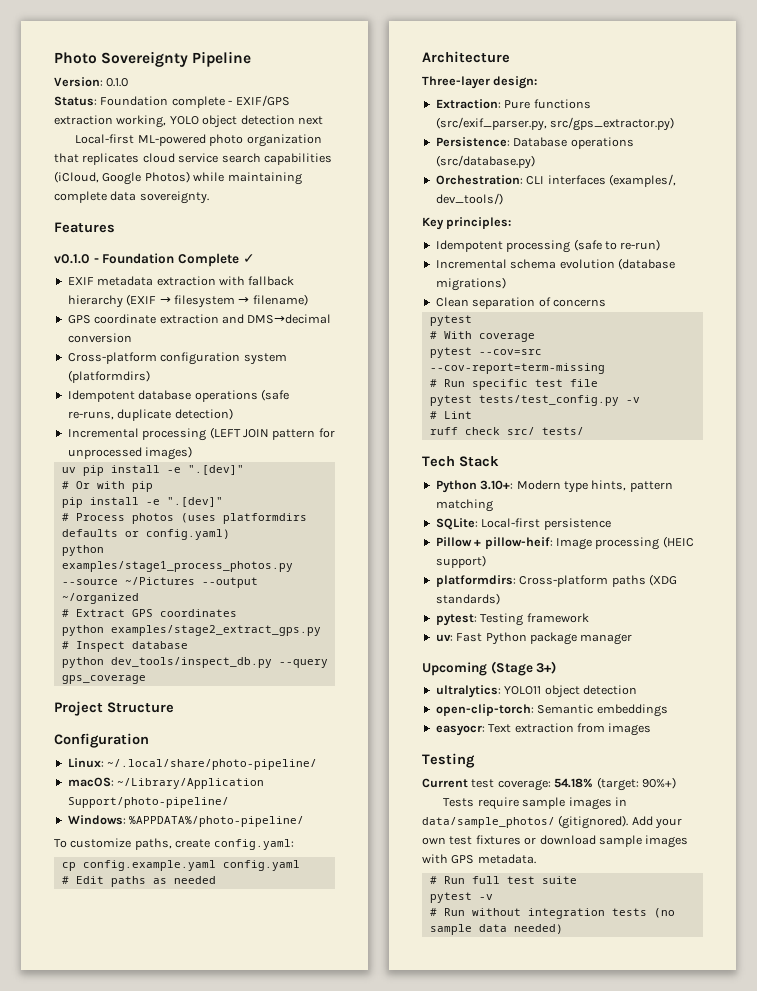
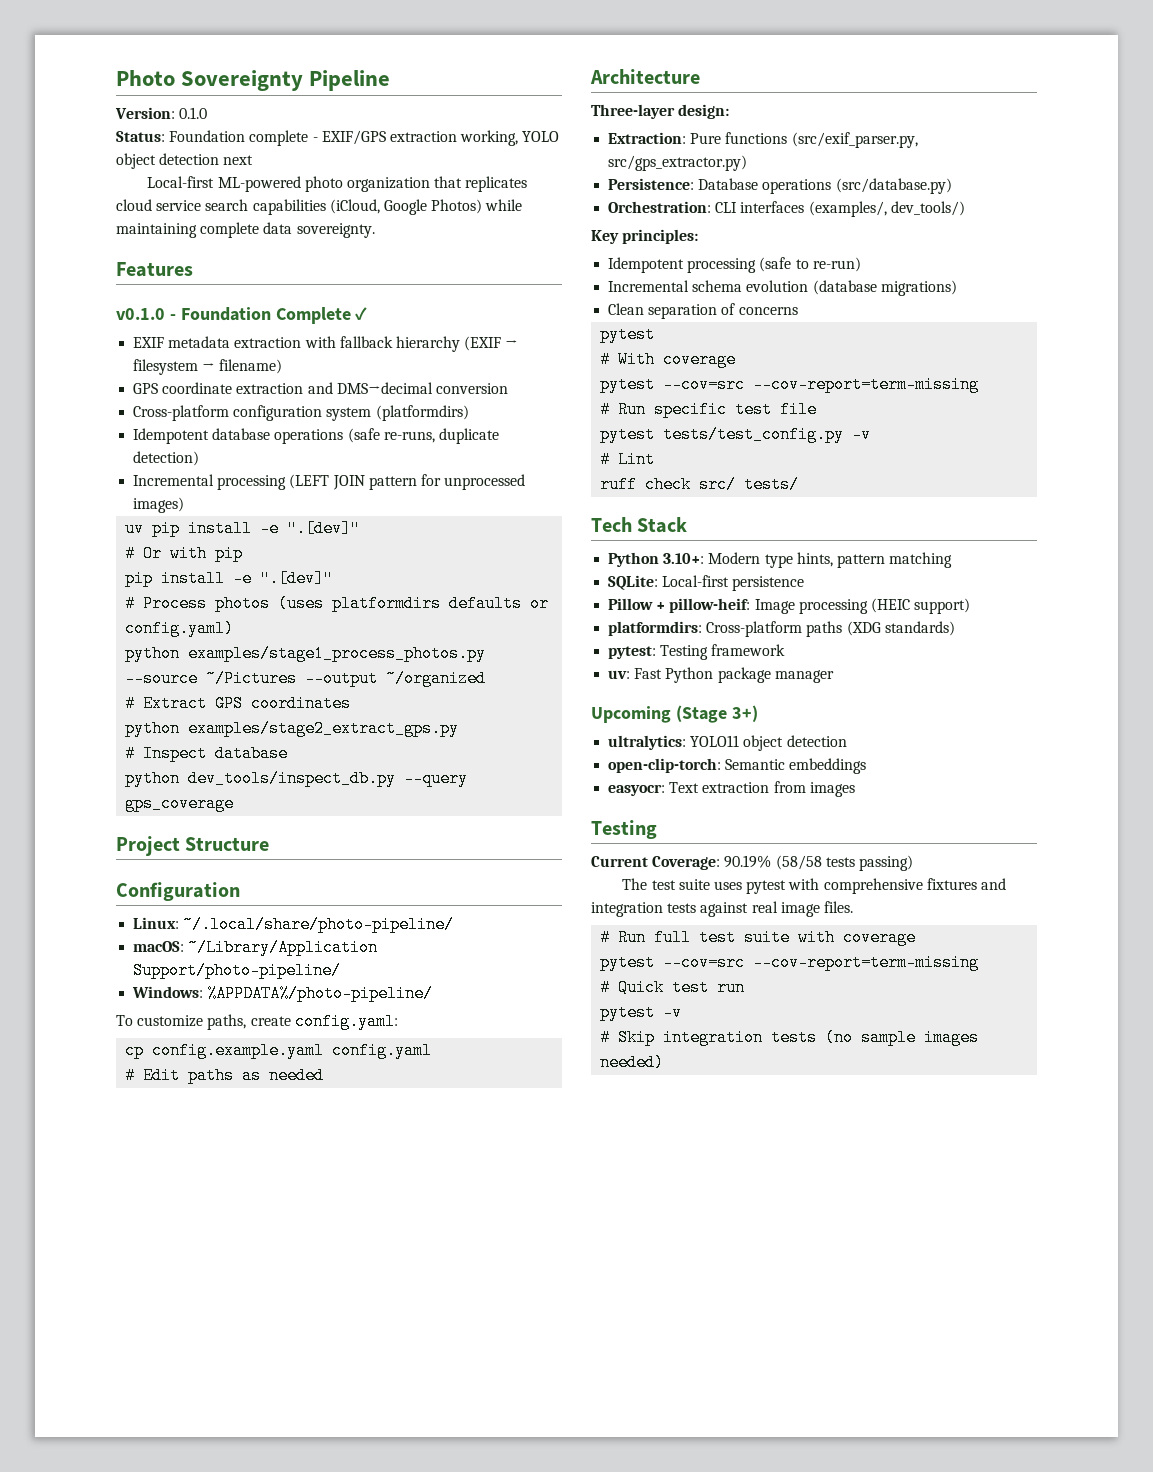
[471,777,676,791] [443,797,627,810] [422,815,683,829] [422,835,689,848] [422,854,536,864] test coverage: 54.18% (target: 90%+) // Tests require sample images in data/sample_photos/ (gitignored). Add your own test fixtures or download sample images with GPS metadata. -> [652,855,913,871] [622,878,1006,894] [591,901,853,917] Coverage: 90.19% (58/58 tests passing) // The test suite uses pytest with comprehensive fixtures and integration tests against real image files.
(577, 880) none -> [798,929,917,946] [600,954,980,971] [600,979,746,996] with coverage // pytest --cov=src --cov-report=term-missing // # Quick test run
[443,908,521,916] Run without -> [618,1029,656,1046] Skip
[478,924,507,932] data -> [924,1029,980,1046] images

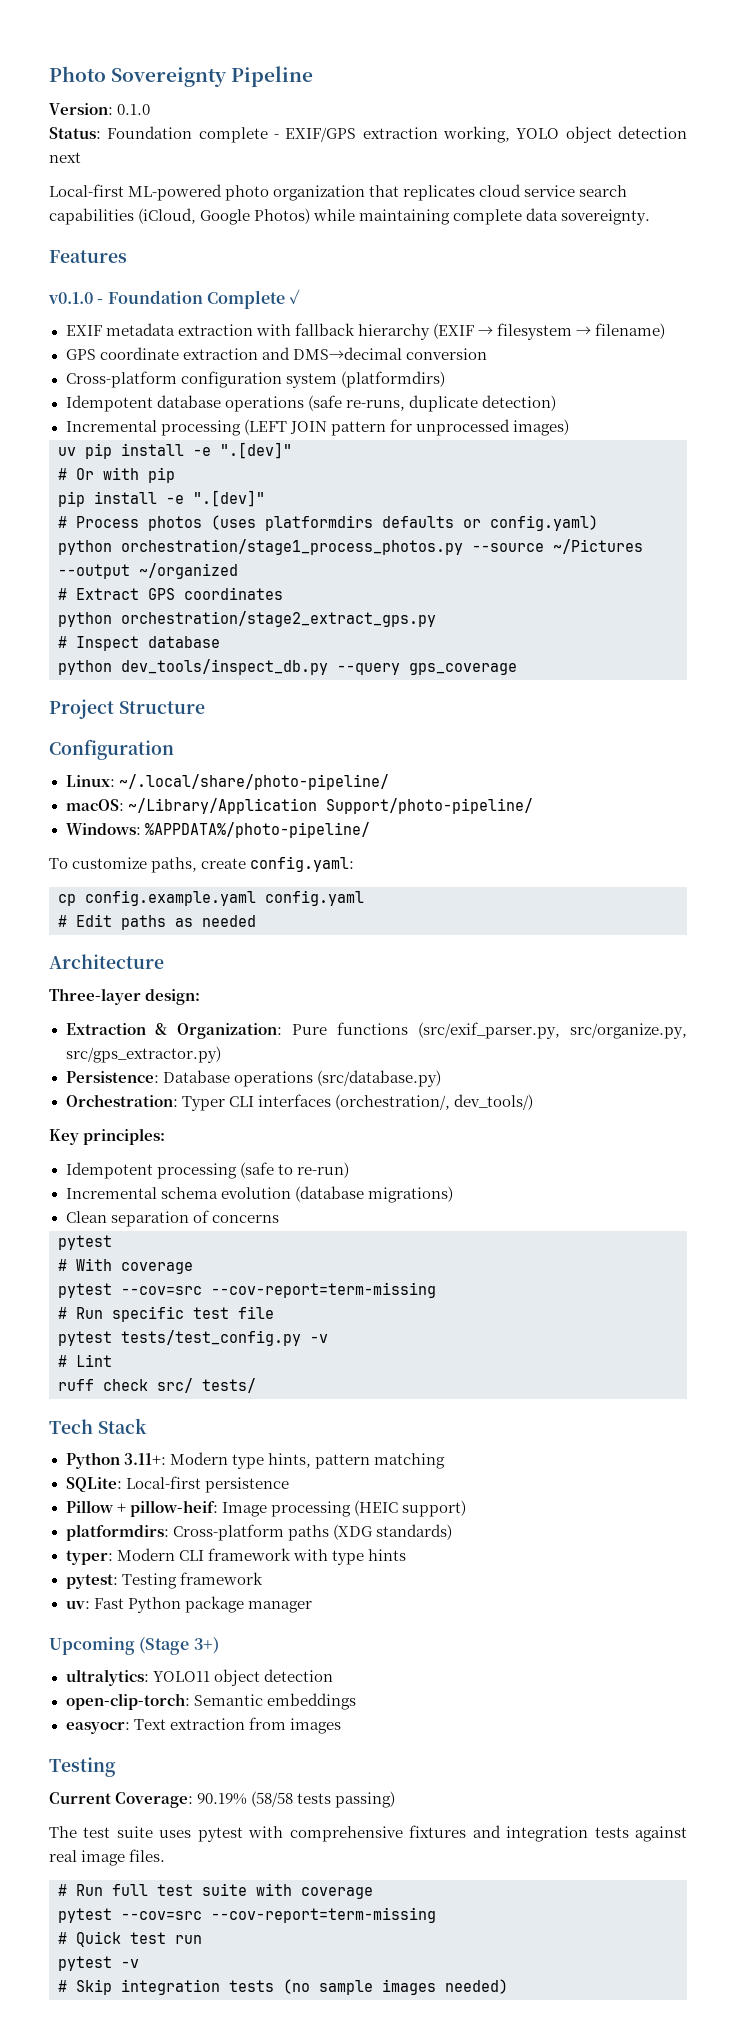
[188,645,487,662] examples/stage1_process_photos.py -> [121,539,463,555] orchestration/stage1_process_photos.py
[188,720,460,737] examples/stage2_extract_gps.py -> [121,611,436,627] orchestration/stage2_extract_gps.py
[608,132,687,144] Extraction: -> [65,1023,283,1039] Extraction & Organization:
(918, 140) none -> [570,1023,687,1039] src/organize.py,
(712, 207) none -> [181,1096,225,1111] Typer
[808,201,887,217] (examples/, -> [334,1094,450,1110] (orchestration/,
[663,553,705,564] 3.10+: -> [123,1453,166,1465] 3.11+:
(955, 628) none -> [65,1548,406,1565] // typer: Modern CLI framework with type hints

